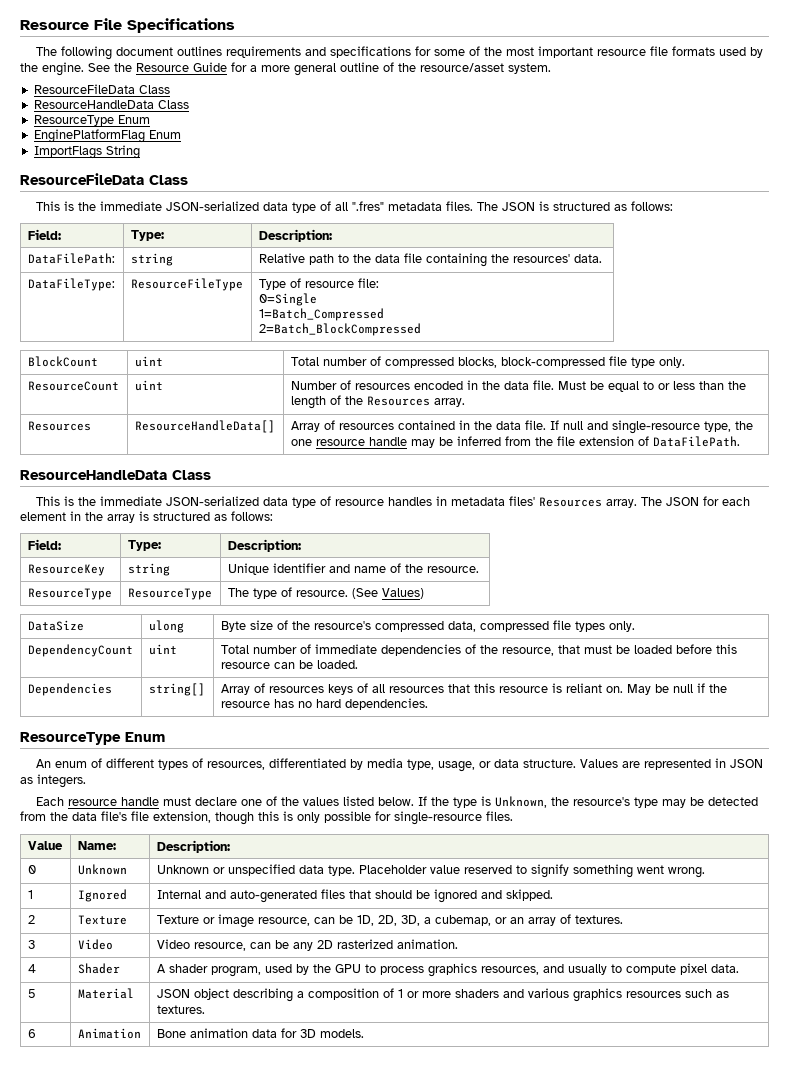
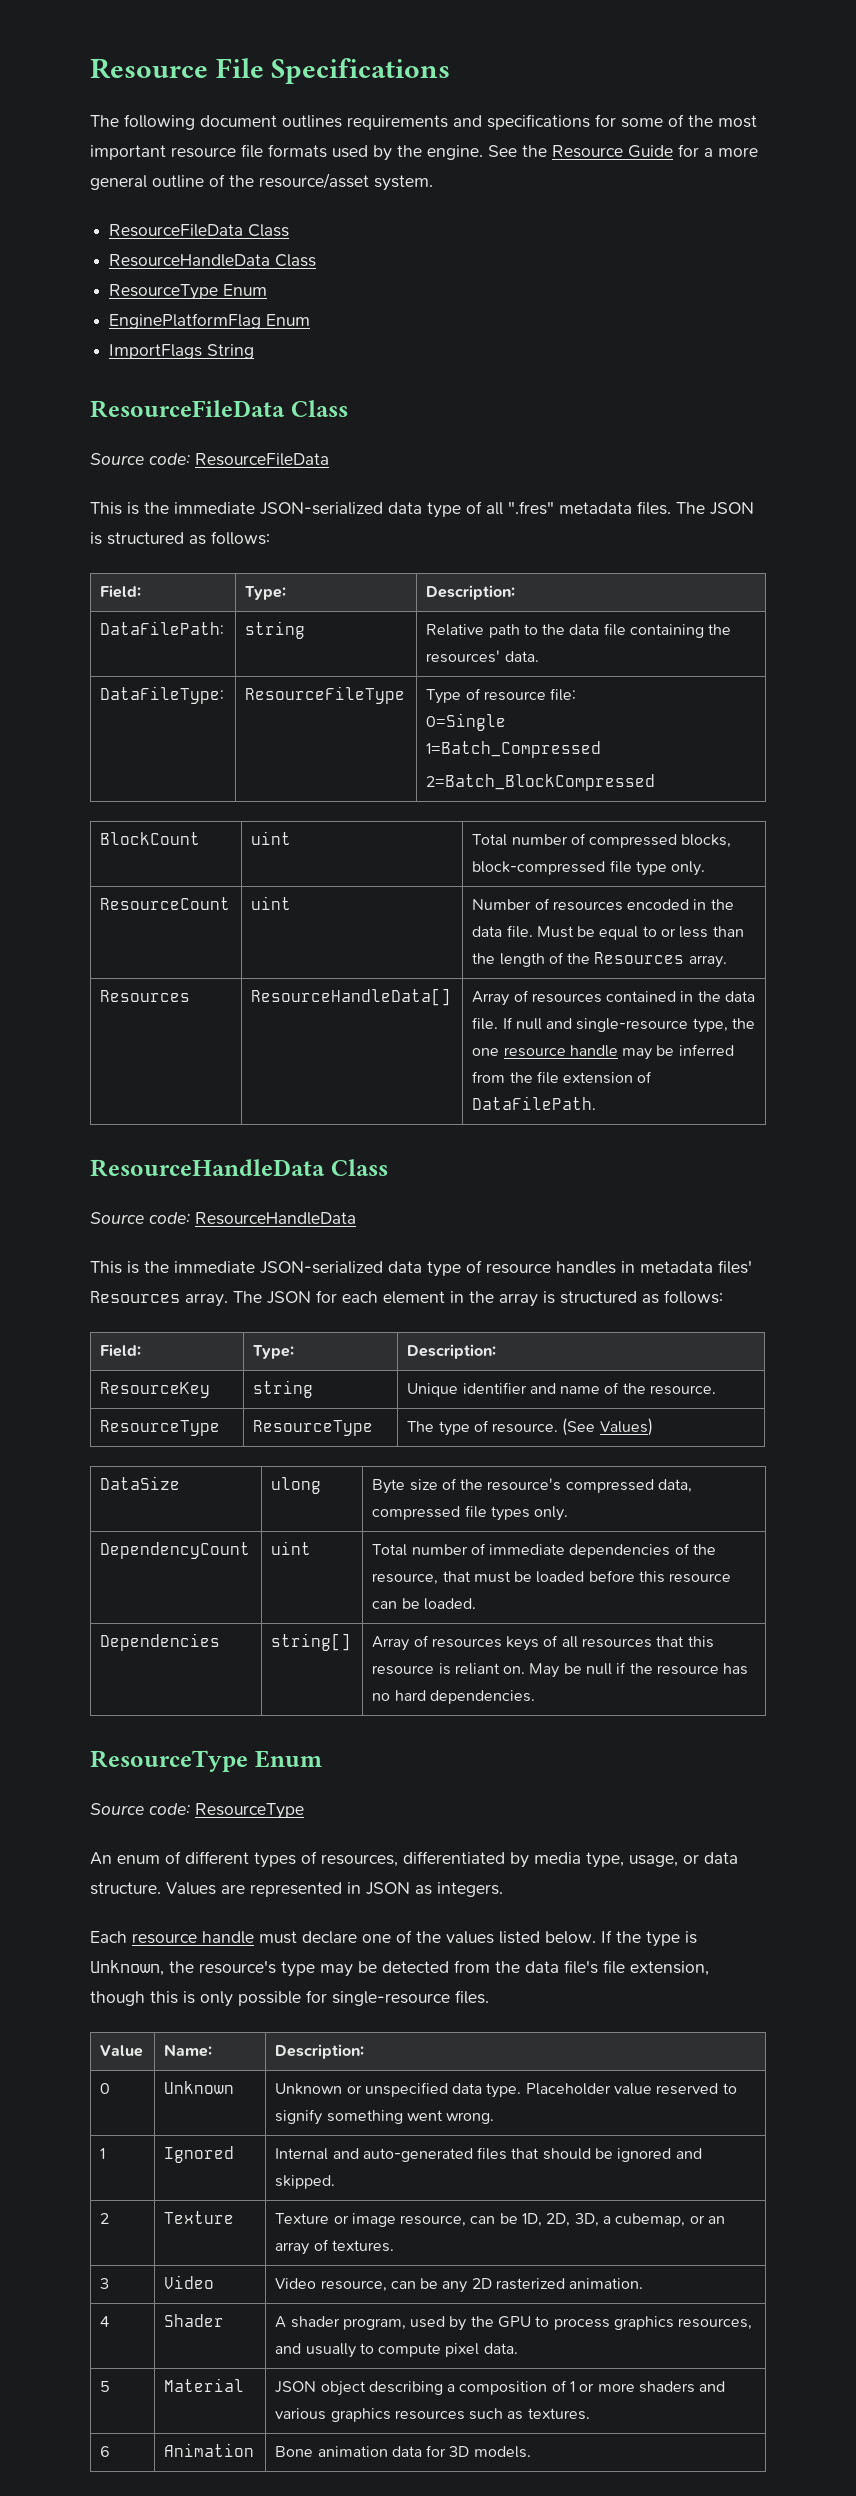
(188, 180) none -> [90,453,329,466] // Source code: ResourceFileData
(211, 475) none -> [90,1212,356,1225] // Source code: ResourceHandleData
(165, 737) none -> [90,1803,304,1819] // Source code: ResourceType

